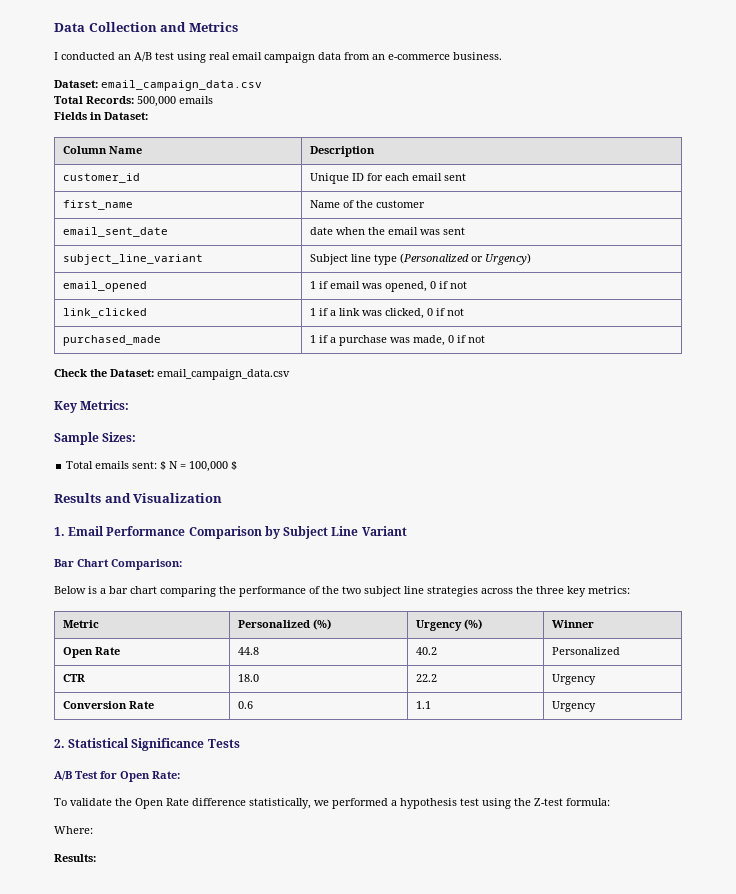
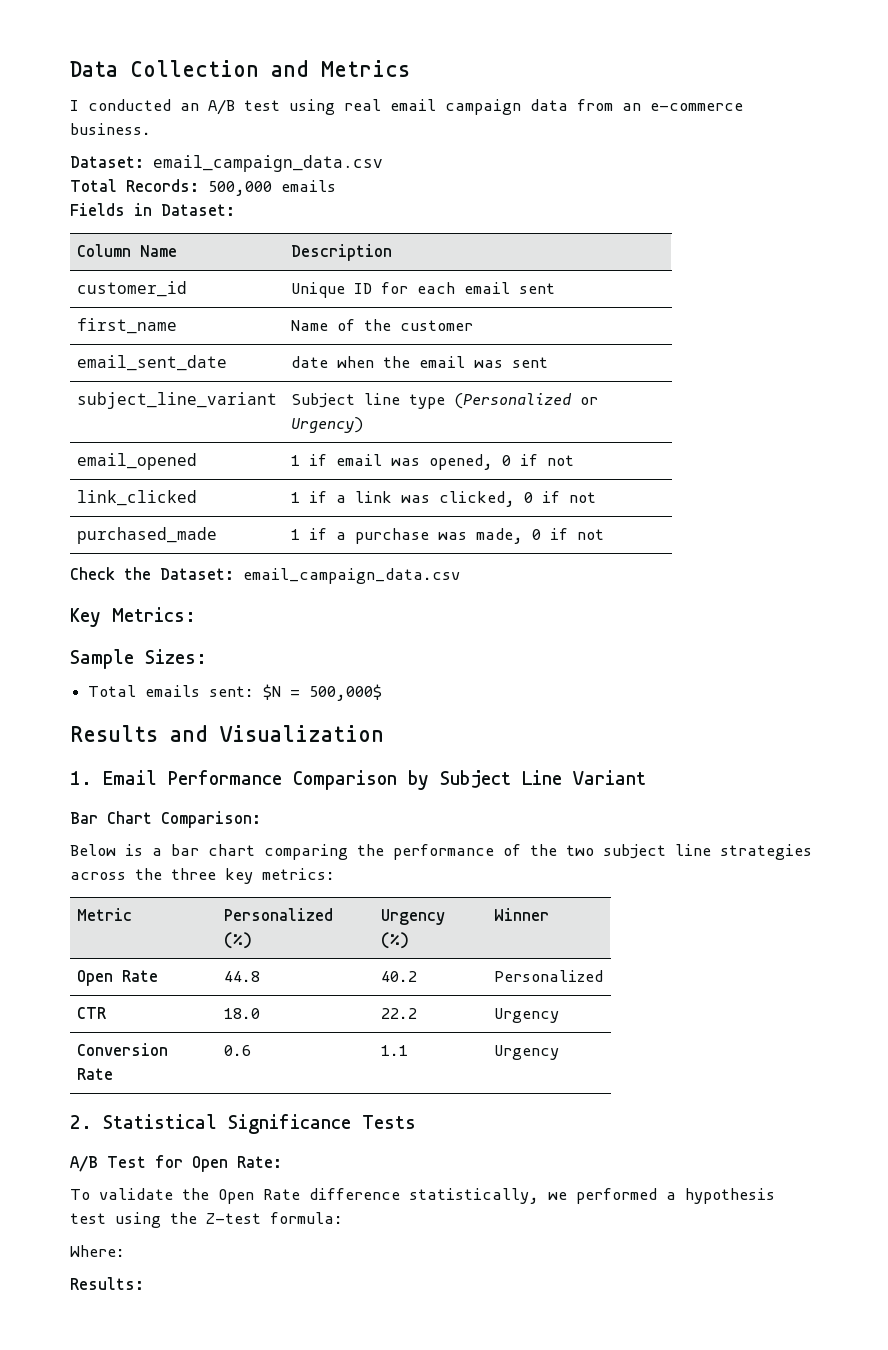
[160,461,238,472] $ N = 100,000 $ -> [263,684,383,701] $N = 500,000$

